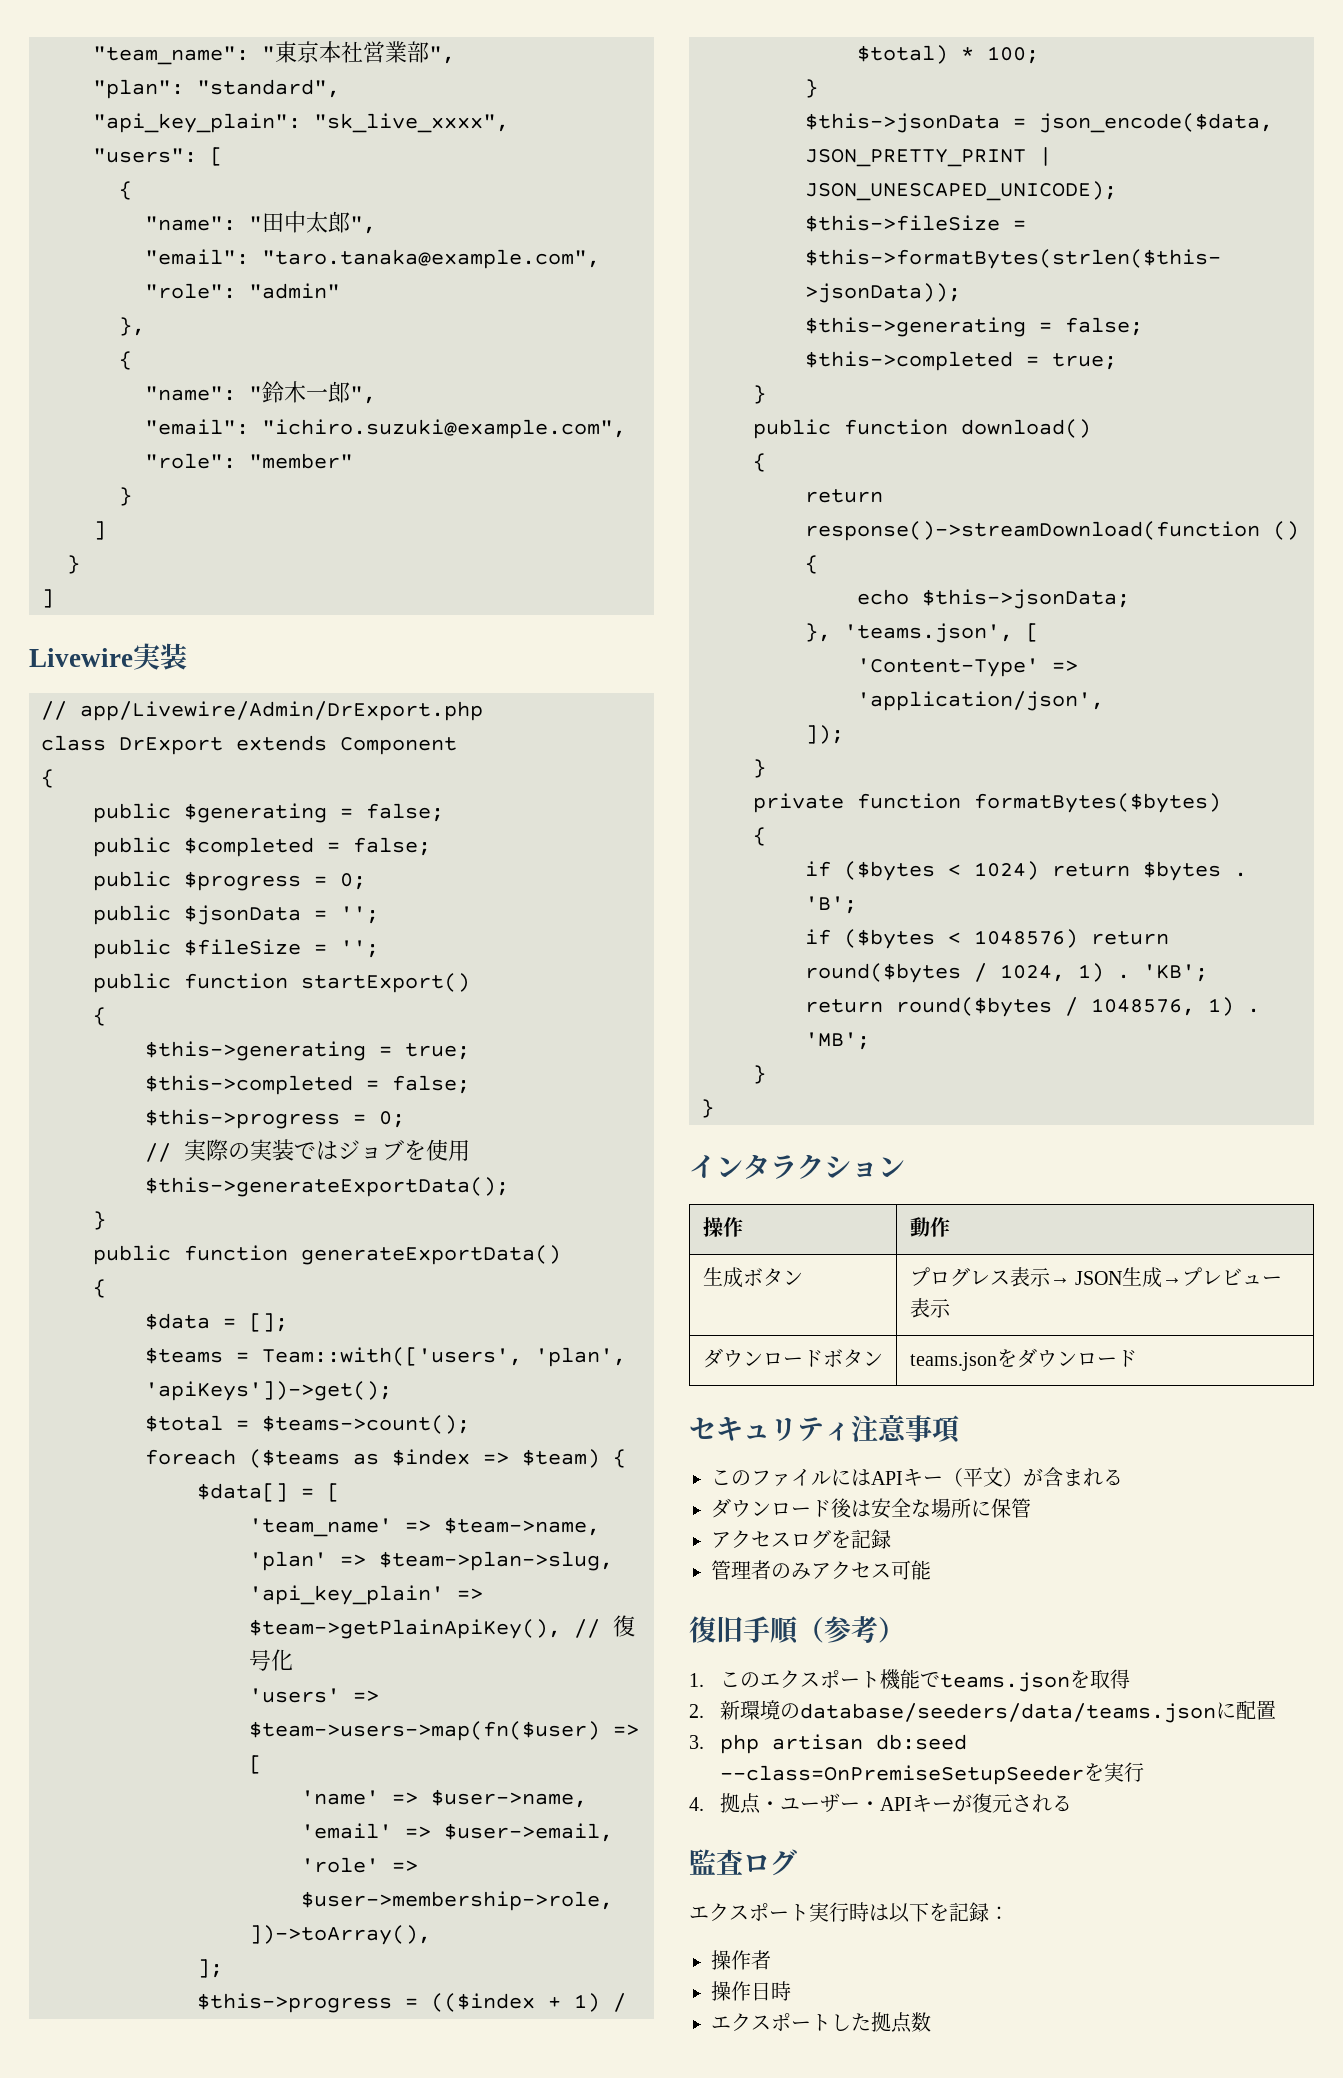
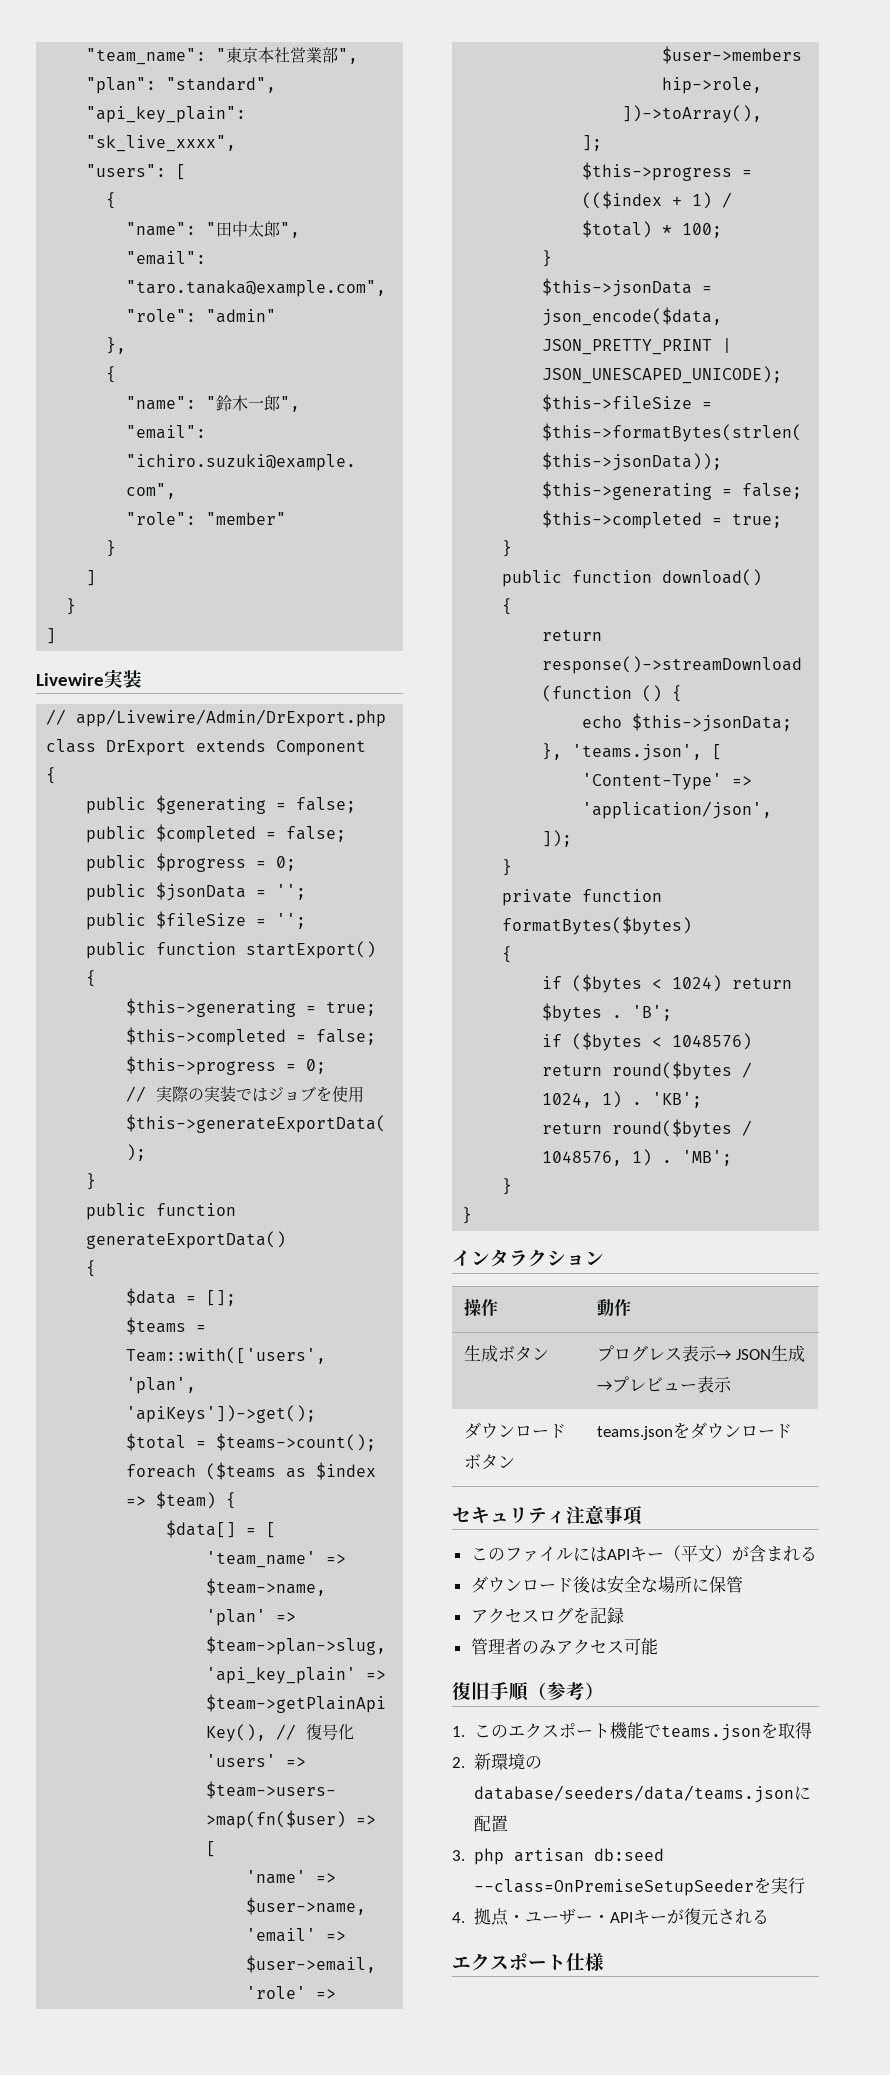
[689,1849,797,1876] [689,1902,1009,1923] [711,1950,771,1970] [711,1981,791,2001] [711,2012,931,2033] // 監査ログ // エクスポート実行時は以下を記録： // 操作者 // 操作日時 // エクスポートした拠点数 -> [452,1952,604,1971] // エクスポート仕様

